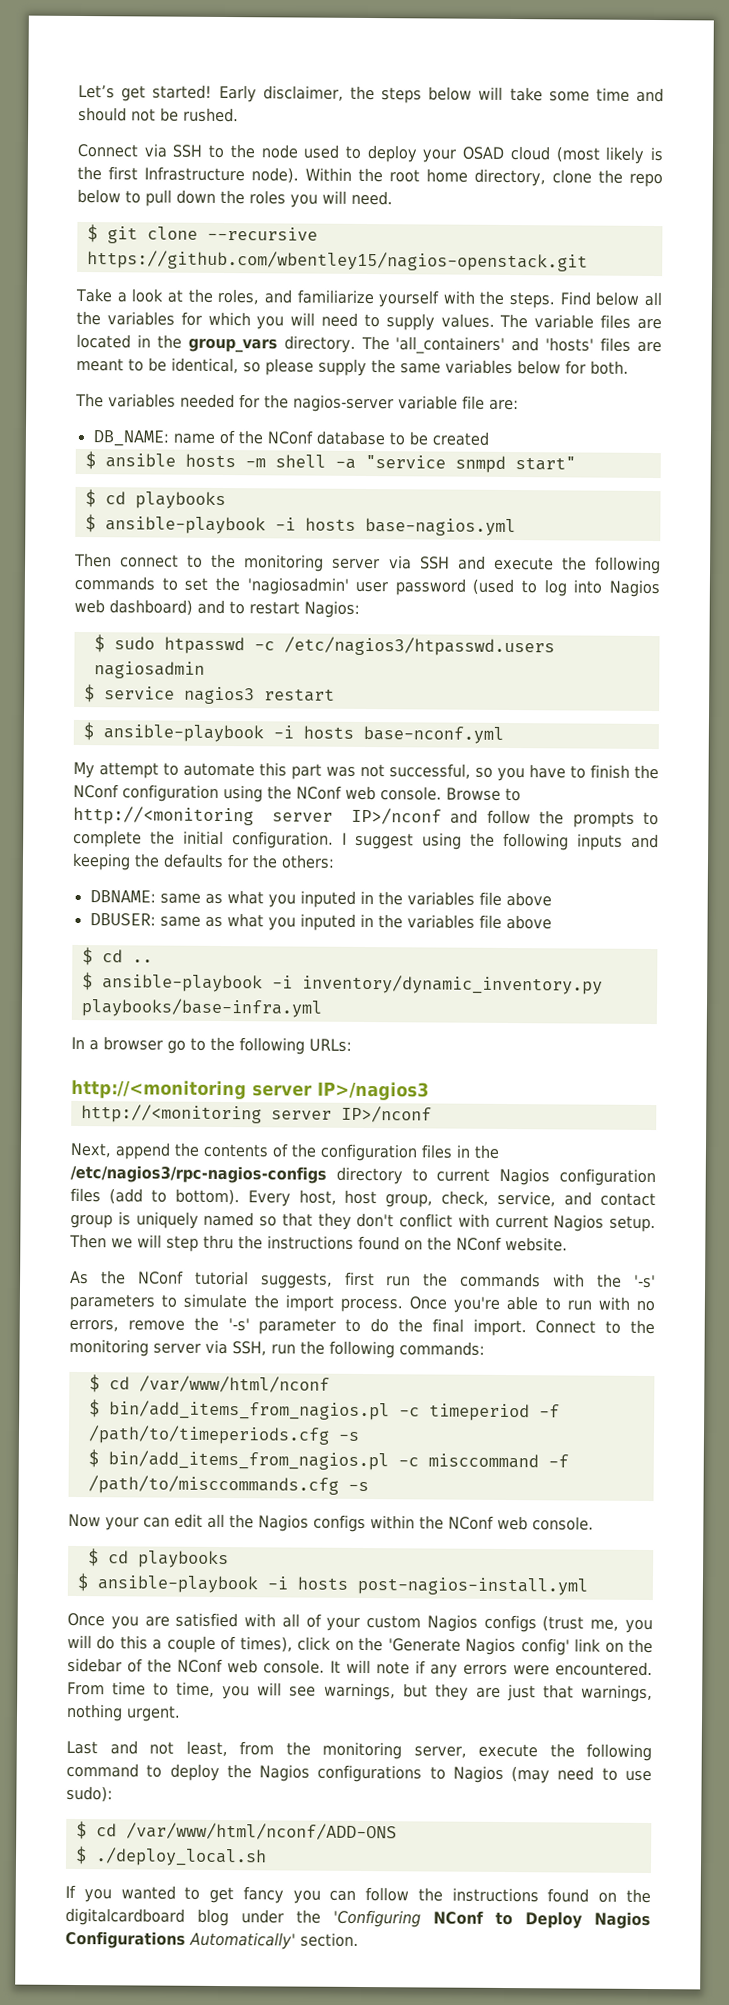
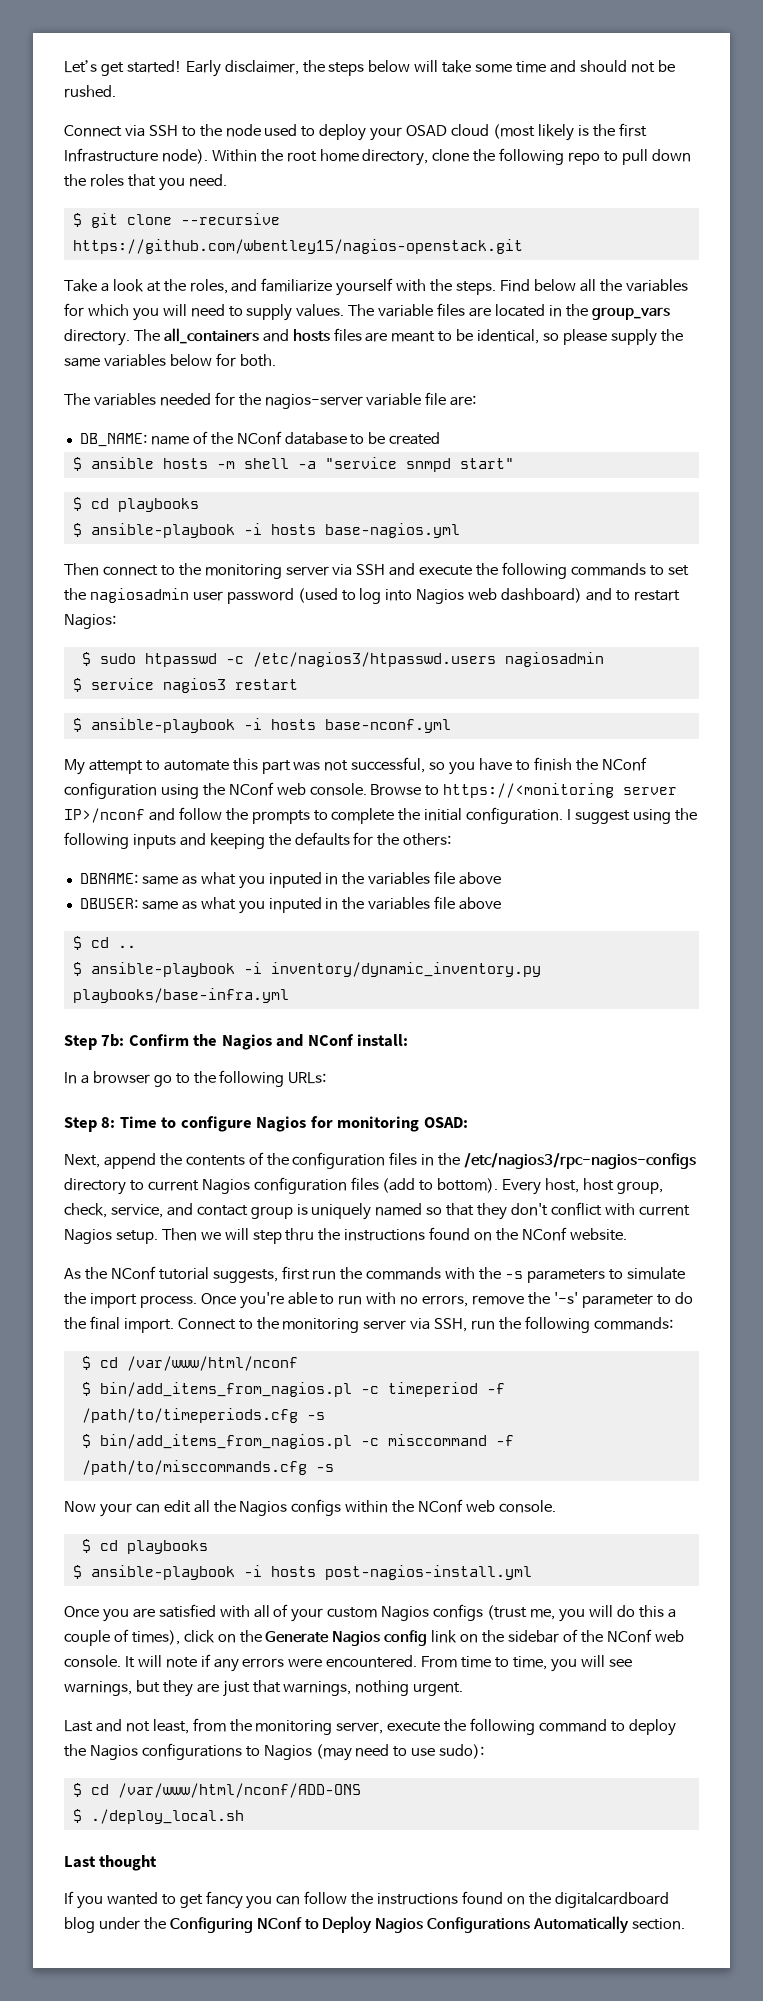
[629,173,663,188] [77,188,121,204] repo below -> [499,148,601,165] following repo
[290,190,347,208] you will -> [127,174,185,191] that you
[395,336,595,354] 'all_containers' and 'hosts' -> [163,328,330,344] all_containers and hosts
[246,577,349,595] 'nagiosadmin' -> [89,588,189,603] nagiosadmin
[73,805,254,826] http://<monitoring -> [443,783,615,798] https://<monitoring
(323, 1008) none -> [64,1034,409,1050] // Step 7b: Confirm the Nagios and NConf install:
[71,1079,429,1101] [80,1104,432,1124] http://<monitoring server IP>/nagios3 // http://<monitoring server IP>/nconf -> [64,1116,468,1132] Step 8: Time to configure Nagios for monitoring OSAD:
[634,1274,656,1289] '-s' -> [505,1271,524,1279] -s
[387,1637,570,1656] 'Generate Nagios config' -> [265,1630,428,1646] Generate Nagios config
(267, 1857) none -> [64,1855,158,1871] // Last thought
[333,1909,421,1928] 'Configuring -> [169,1917,253,1933] Configuring
[189,1931,296,1950] Automatically' -> [533,1916,630,1934] Automatically

